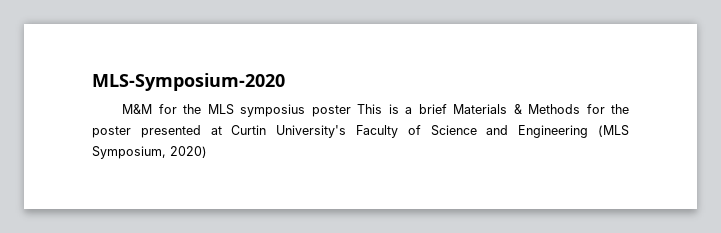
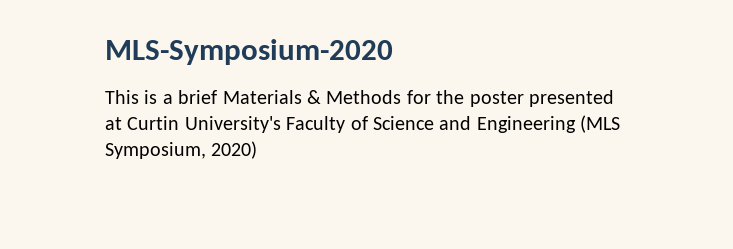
[122,104,351,117] M&M for the MLS symposius poster -> (393, 52) none

